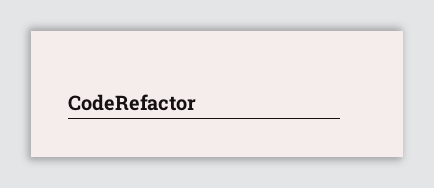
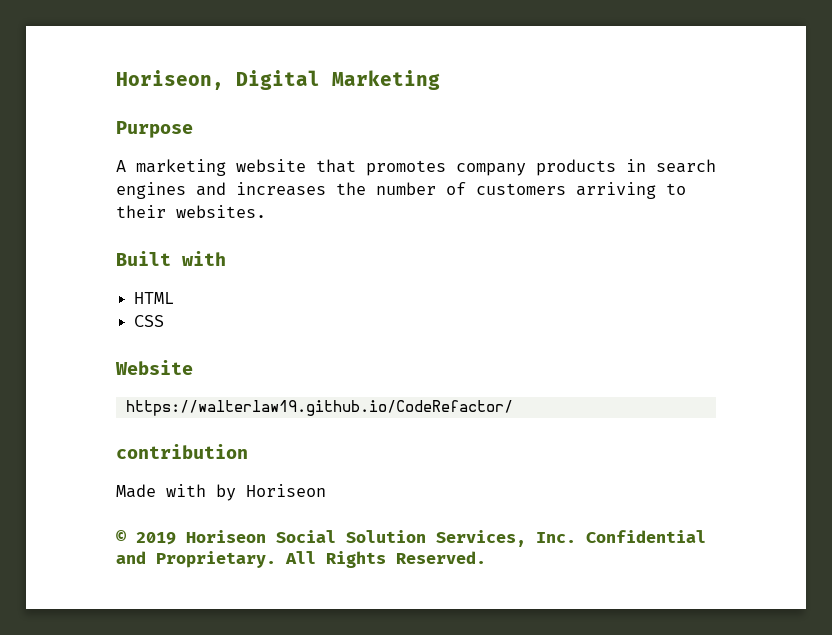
[68,94,196,111] CodeRefactor -> [116,70,440,90] [116,121,193,138] [116,159,716,176] [116,182,686,199] [116,205,266,218] [116,251,226,266] [134,292,175,304] [134,315,165,327] [115,360,193,375] [125,400,513,416] [116,444,248,459] [116,484,326,501] [116,530,706,547] [116,551,486,568] Horiseon, Digital Marketing // Purpose // A marketing website that promotes company products in search engines and increases the number of customers arriving to their websites. // Built with // HTML // CSS // Website // https://walterlaw19.github.io/CodeRefactor/ // contribution // Made with by Horiseon // © 2019 Horiseon Social Solution Services, Inc. Confidential and Proprietary. All Rights Reserved.

